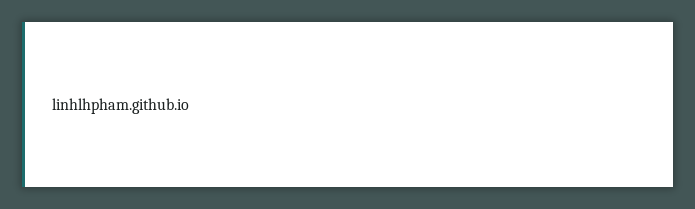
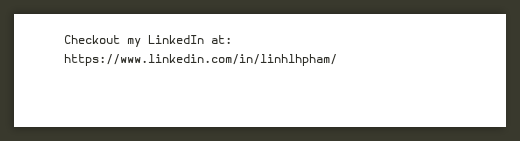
[52,98,189,114] linhlhpham.github.io -> [64,35,232,47] [64,54,337,66] Checkout my LinkedIn at: https://www.linkedin.com/in/linhlhpham/

